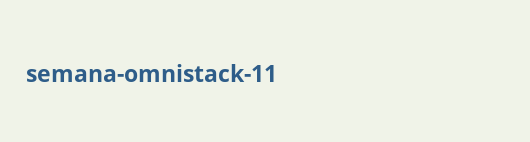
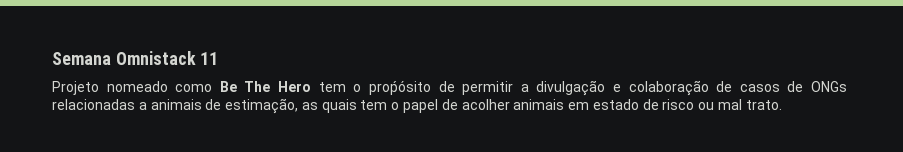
[26,64,277,82] semana-omnistack-11 -> [52,51,219,65] [52,80,847,96] [52,98,782,114] Semana Omnistack 11 // Projeto nomeado como Be The Hero tem o proṕósito de permitir a divulgação e colaboração de casos de ONGs relacionadas a animais de estimação, as quais tem o papel de acolher animais em estado de risco ou mal trato.

